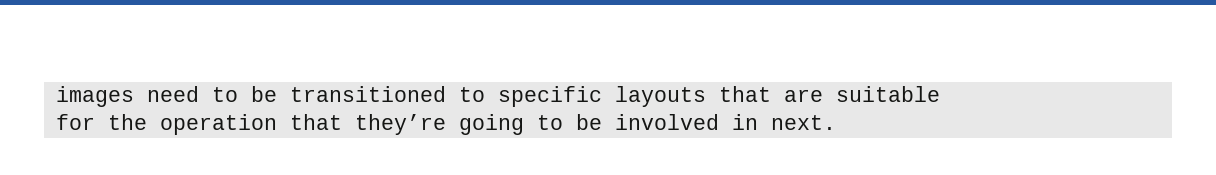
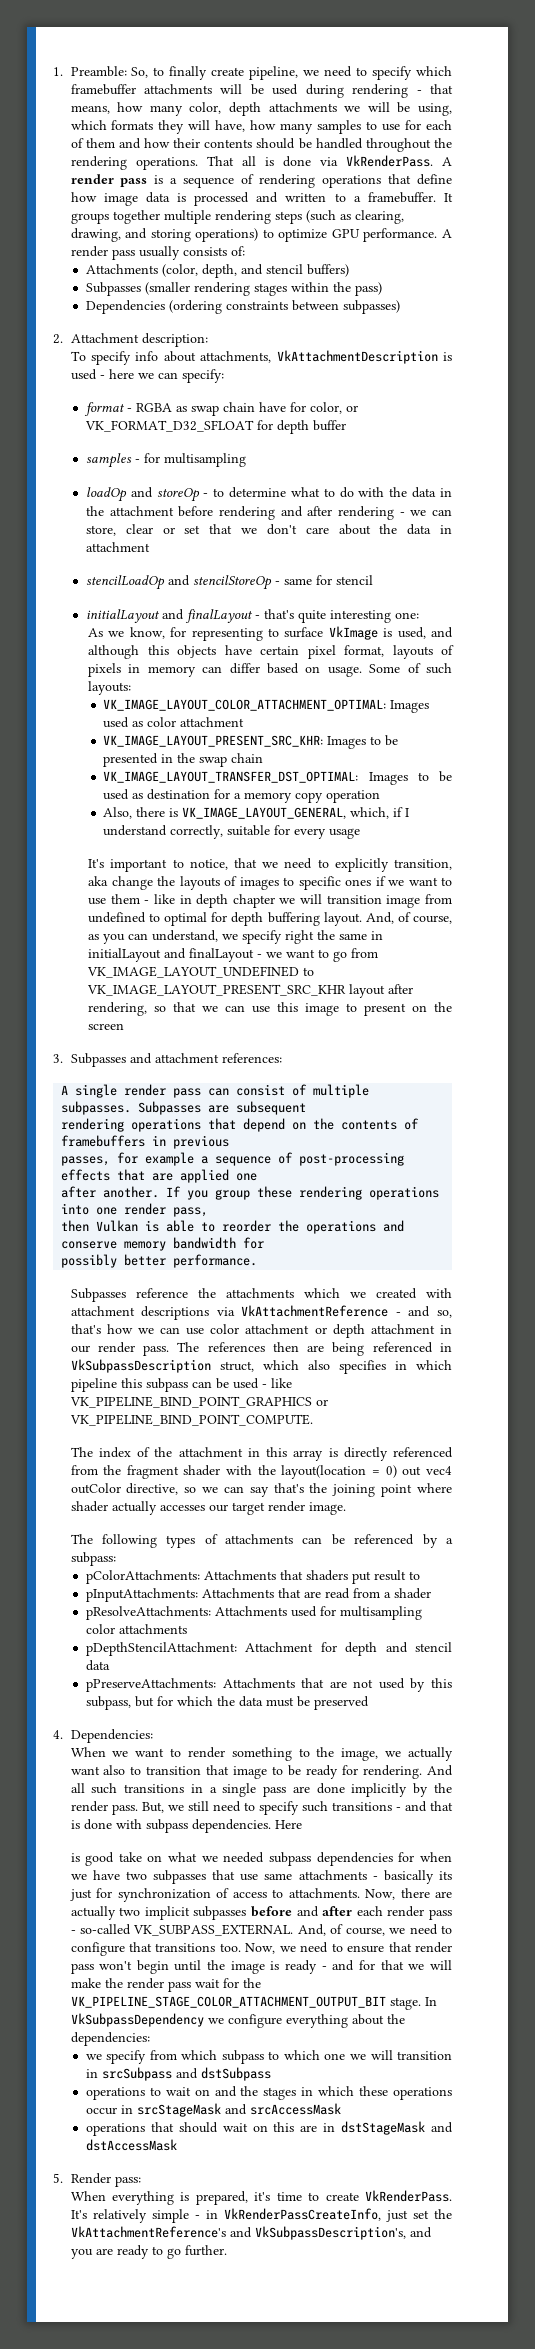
[56,86,941,107] [56,114,837,135] images need to be transitioned to specific layouts that are suitable // for the operation that they’re going to be involved in next. -> [53,66,452,80] [70,84,453,98] [70,102,452,116] [70,120,452,134] [70,138,452,152] [70,155,452,170] [70,174,453,188] [70,192,453,206] [70,210,404,224] [70,228,452,242] [70,246,245,260] [85,264,349,278] [85,282,382,296] [85,300,400,314] [53,333,208,347] [70,350,452,365] [70,369,224,383] [83,402,358,416] [84,420,346,434] [85,453,246,468] [85,487,453,502] [85,506,453,520] [85,524,452,536] [85,542,150,552] [85,575,373,590] [85,609,419,623] [88,626,454,641] [88,645,455,659] [88,663,453,677] [88,681,132,695] [103,699,430,713] [103,717,245,728] [103,735,399,749] [103,753,264,767] [103,771,452,785] [103,789,381,803] [103,807,410,819] [103,825,361,839] [88,858,452,872] [88,876,453,890] [88,894,452,908] [88,912,453,926] [88,930,384,944] [88,948,379,962] [87,966,315,978] [87,984,414,998] [88,1002,453,1016] [88,1023,125,1030] [53,1053,282,1067] [61,1084,370,1098] [61,1101,307,1115] [61,1118,420,1132] [61,1135,230,1149] [61,1152,405,1166] [61,1169,258,1183] [61,1186,440,1200] [61,1203,209,1217] [61,1220,405,1234] [61,1237,265,1251] [61,1254,258,1268] [70,1288,452,1302] [70,1305,452,1320] [70,1324,452,1338] [70,1342,452,1356] [70,1359,452,1374] [70,1378,292,1392] [69,1396,328,1408] [69,1414,313,1426] [70,1447,454,1461] [70,1465,452,1479] [70,1483,452,1497] [70,1501,346,1515] [70,1534,454,1548] [70,1552,116,1566] [85,1570,420,1584] [85,1588,431,1602] [85,1606,422,1620] [85,1624,187,1634] [85,1642,452,1656] [85,1660,110,1671] [85,1678,452,1692] [85,1696,369,1710] [53,1729,153,1743] [70,1747,453,1761] [70,1765,453,1779] [70,1783,452,1797] [70,1801,453,1815] [70,1819,302,1833] [70,1852,452,1866] [70,1870,452,1884] [69,1888,452,1902] [70,1906,452,1920] [70,1924,452,1936] [70,1942,452,1956] [70,1960,452,1974] [70,1978,261,1992] [70,1996,437,2010] [70,2013,405,2028] [70,2032,150,2046] [85,2050,453,2064] [85,2067,271,2081] [85,2086,452,2100] [85,2103,341,2117] [85,2121,453,2136] [85,2139,177,2151] [53,2173,141,2187] [70,2190,452,2205] [70,2208,452,2223] [70,2226,432,2240] [70,2245,227,2259] 1. Preamble: So, to finally create pipeline, we need to specify which framebuffer attachments will be used during rendering - that means, how many color, depth attachments we will be using, which formats they will have, how many samples to use for each of them and how their contents should be handled throughout the rendering operations. That all is done via VkRenderPass. A render pass is a sequence of rendering operations that define how image data is processed and written to a framebuffer. It groups together multiple rendering steps (such as clearing, drawing, and storing operations) to optimize GPU performance. A render pass usually consists of: // Attachments (color, depth, and stencil buffers) // Subpasses (smaller rendering stages within the pass) // Dependencies (ordering constraints between subpasses) // 2. Attachment description: // To specify info about attachments, VkAttachmentDescription is used - here we can specify: // format - RGBA as swap chain have for color, or VK_FORMAT_D32_SFLOAT for depth buffer // samples - for multisampling // loadOp and storeOp - to determine what to do with the data in the attachment before rendering and after rendering - we can store, clear or set that we don't care about the data in attachment // stencilLoadOp and stencilStoreOp - same for stencil // initialLayout and finalLayout - that's quite interesting one: // As we know, for representing to surface VkImage is used, and although this objects have certain pixel format, layouts of pixels in memory can differ based on usage. Some of such layouts: // VK_IMAGE_LAYOUT_COLOR_ATTACHMENT_OPTIMAL: Images used as color attachment // VK_IMAGE_LAYOUT_PRESENT_SRC_KHR: Images to be presented in the swap chain // VK_IMAGE_LAYOUT_TRANSFER_DST_OPTIMAL: Images to be used as destination for a memory copy operation // Also, there is VK_IMAGE_LAYOUT_GENERAL, which, if I understand correctly, suitable for every usage // It's important to notice, that we need to explicitly transition, aka change the layouts of images to specific ones if we want to use them - like in depth chapter we will transition image from undefined to optimal for depth buffering layout. And, of course, as you can understand, we specify right the same in initialLayout and finalLayout - we want to go from VK_IMAGE_LAYOUT_UNDEFINED to VK_IMAGE_LAYOUT_PRESENT_SRC_KHR layout after rendering, so that we can use this image to present on the screen // 3. Subpasses and attachment references: // A single render pass can consist of multiple subpasses. Subpasses are subsequent // rendering operations that depend on the contents of framebuffers in previous // passes, for example a sequence of post-processing effects that are applied one // after another. If you group these rendering operations into one render pass, // then Vulkan is able to reorder the operations and conserve memory bandwidth for // possibly better performance. // Subpasses reference the attachments which we created with attachment descriptions via VkAttachmentReference - and so, that's how we can use color attachment or depth attachment in our render pass. The references then are being referenced in VkSubpassDescription struct, which also specifies in which pipeline this subpass can be used - like VK_PIPELINE_BIND_POINT_GRAPHICS or VK_PIPELINE_BIND_POINT_COMPUTE. // The index of the attachment in this array is directly referenced from the fragment shader with the layout(location = 0) out vec4 outColor directive, so we can say that's the joining point where shader actually accesses our target render image. // The following types of attachments can be referenced by a subpass: // pColorAttachments: Attachments that shaders put result to // pInputAttachments: Attachments that are read from a shader // pResolveAttachments: Attachments used for multisampling color attachments // pDepthStencilAttachment: Attachment for depth and stencil data // pPreserveAttachments: Attachments that are not used by this subpass, but for which the data must be preserved // 4. Dependencies: // When we want to render something to the image, we actually want also to transition that image to be ready for rendering. And all such transitions in a single pass are done implicitly by the render pass. But, we still need to specify such transitions - and that is done with subpass dependencies. Here // is good take on what we needed subpass dependencies for when we have two subpasses that use same attachments - basically its just for synchronization of access to attachments. Now, there are actually two implicit subpasses before and after each render pass - so-called VK_SUBPASS_EXTERNAL. And, of course, we need to configure that transitions too. Now, we need to ensure that render pass won't begin until the image is ready - and for that we will make the render pass wait for the VK_PIPELINE_STAGE_COLOR_ATTACHMENT_OUTPUT_BIT stage. In VkSubpassDependency we configure everything about the dependencies: // we specify from which subpass to which one we will transition in srcSubpass and dstSubpass // operations to wait on and the stages in which these operations occur in srcStageMask and srcAccessMask // operations that should wait on this are in dstStageMask and dstAccessMask // 5. Render pass: // When everything is prepared, it's time to create VkRenderPass. It's relatively simple - in VkRenderPassCreateInfo, just set the VkAttachmentReference's and VkSubpassDescription's, and you are ready to go further.

